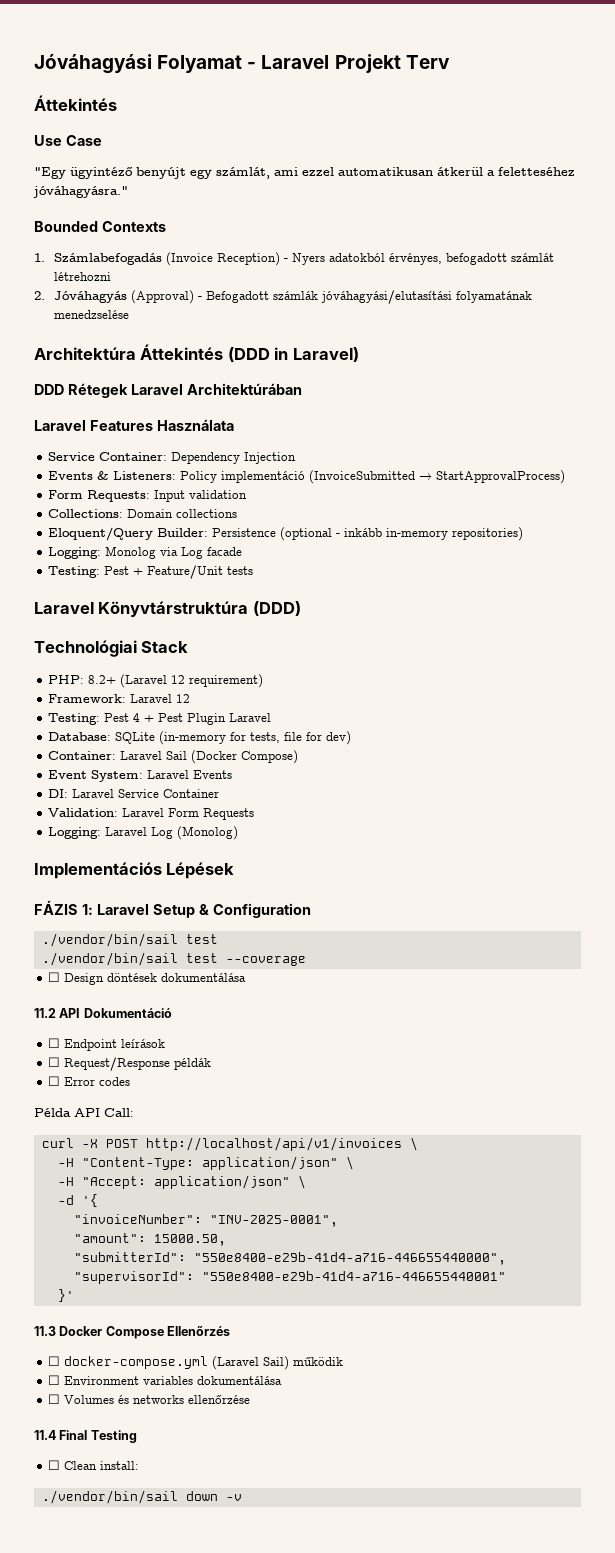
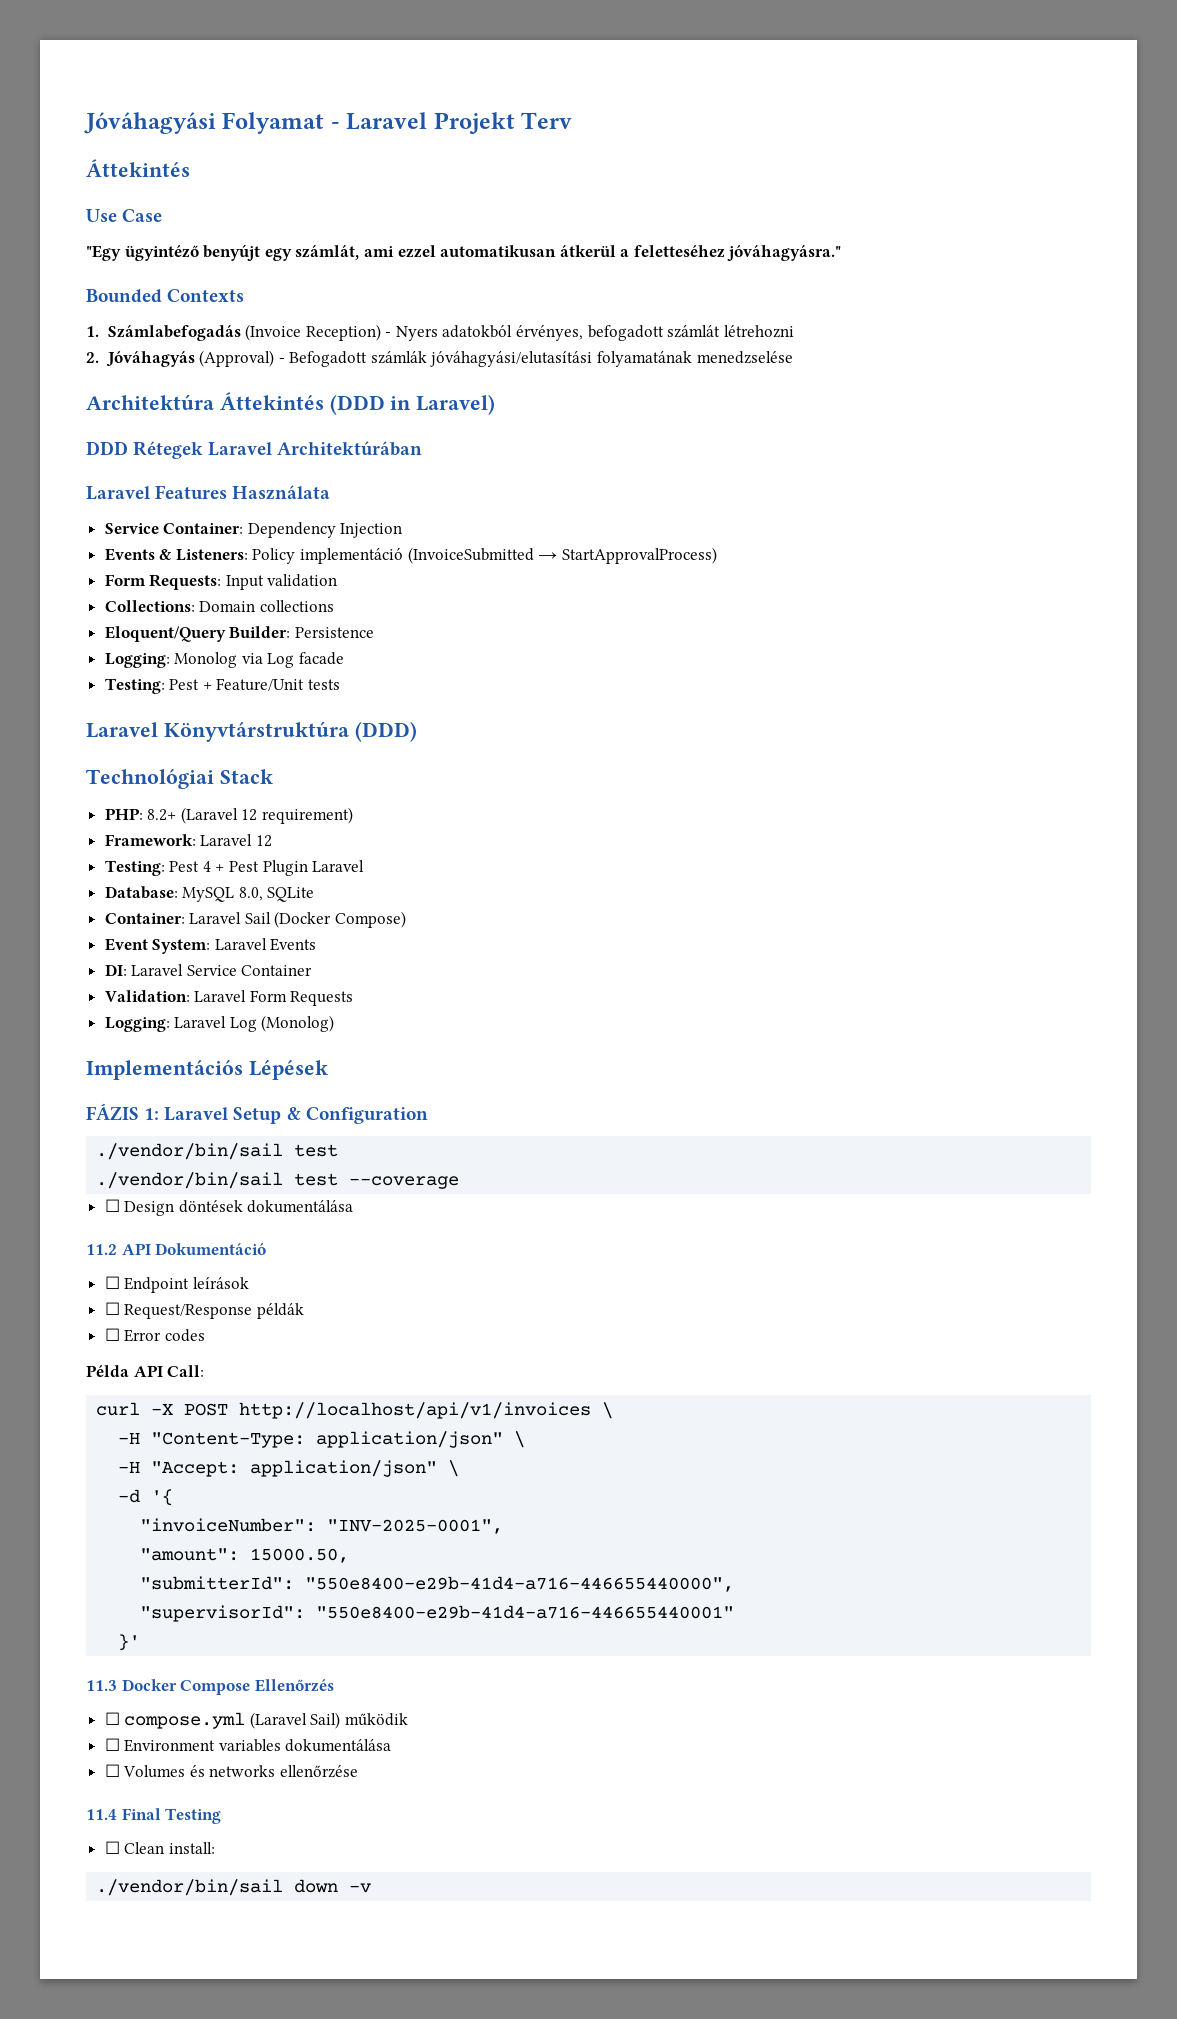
[280,527,524,541] (optional - inkább in-memory repositories) -> (374, 632) none
(112, 736) none -> [182,887,263,902] MySQL 8.0,
[159,731,352,745] (in-memory for tests, file for dev) -> (315, 894) none
[64,1356,209,1369] docker-compose.yml -> [124,1712,246,1729] compose.yml

